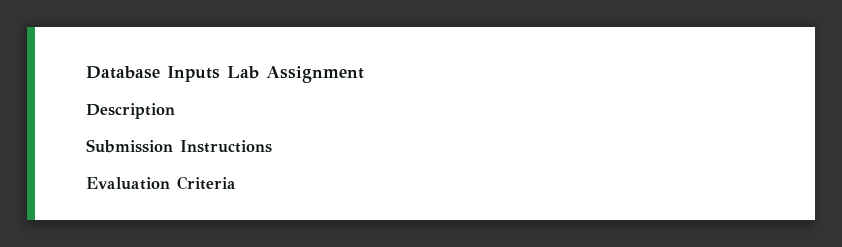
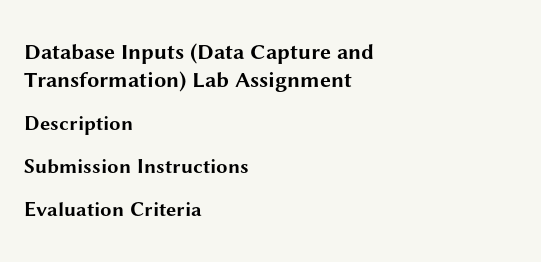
(220, 74) none -> [190,43,374,64] [24,71,186,92] (Data Capture and Transformation)

